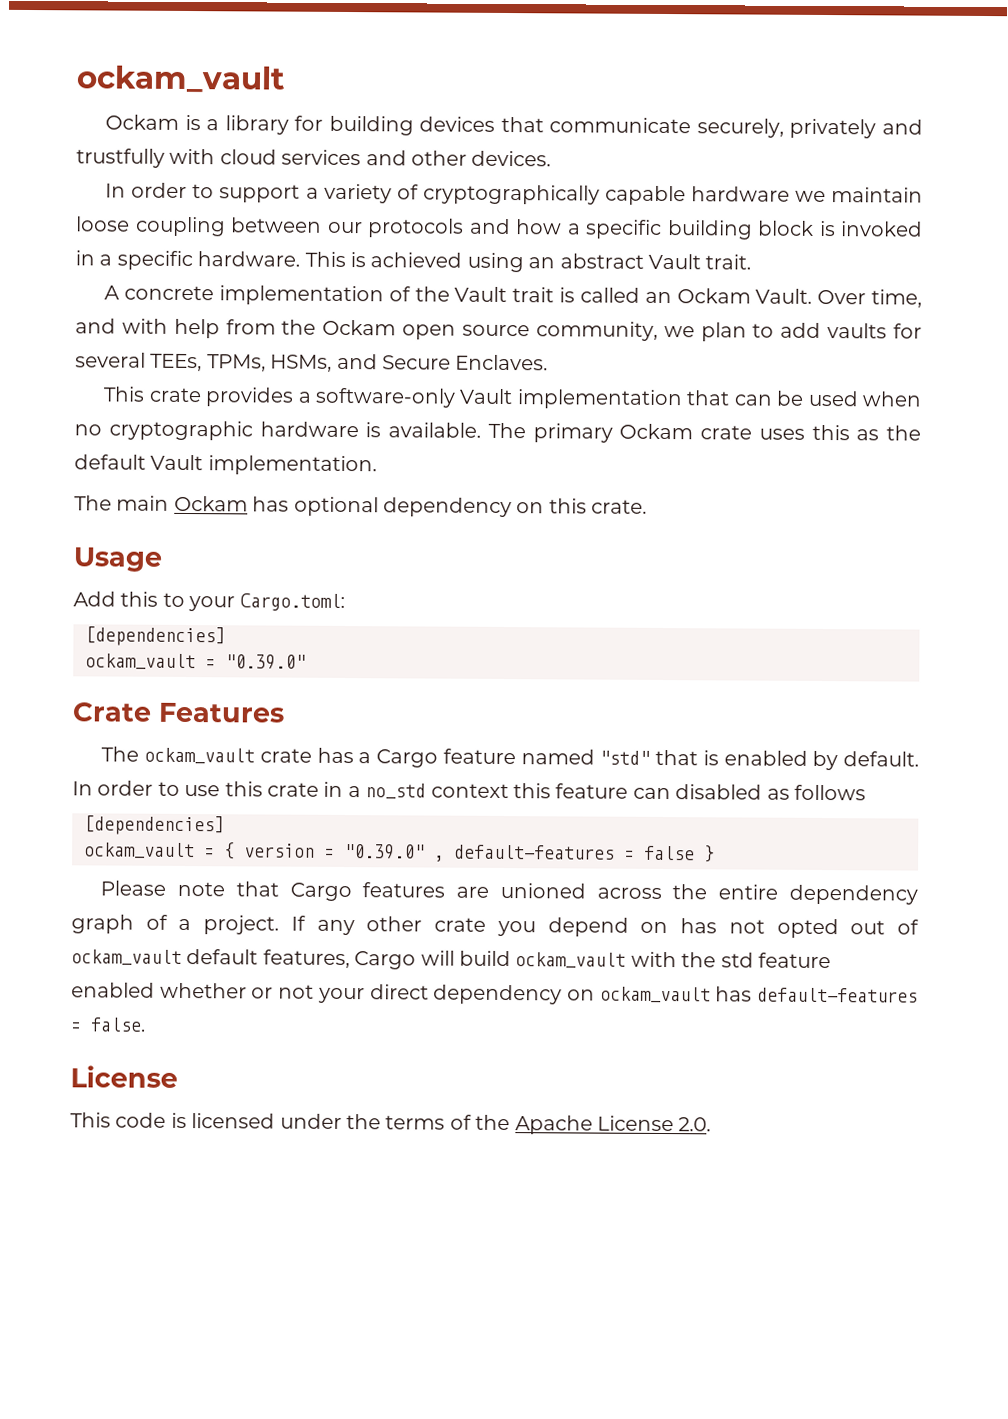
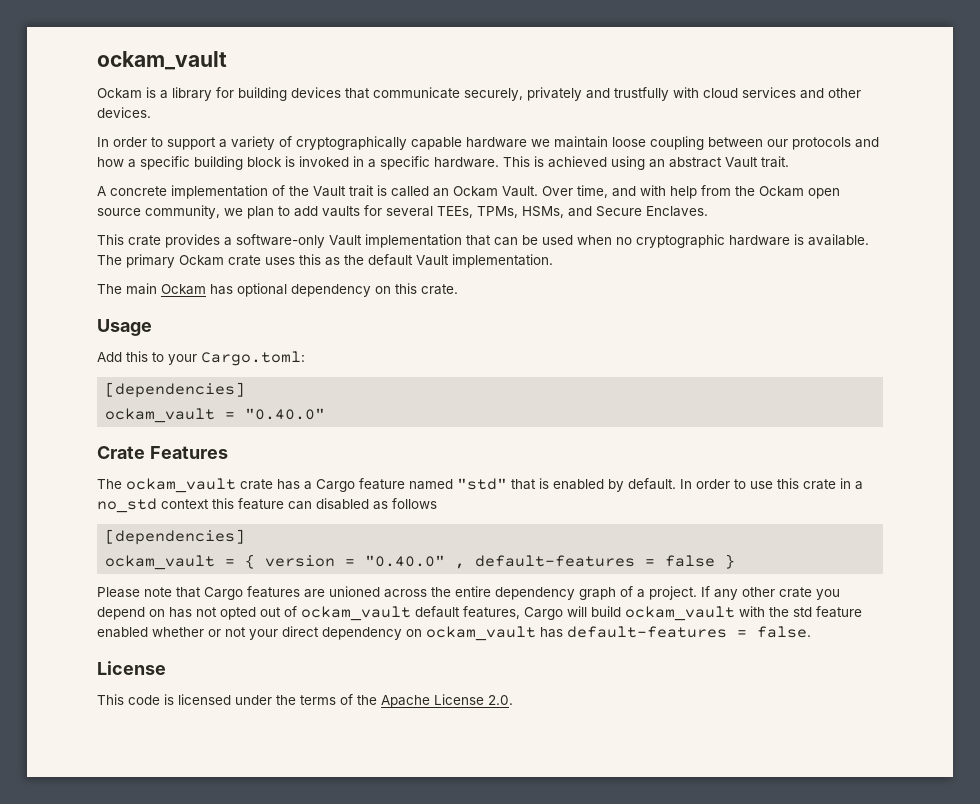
[225,654,306,670] "0.39.0" -> [245,408,326,420] "0.40.0"
[344,843,425,860] "0.39.0" -> [365,555,446,567] "0.40.0"

